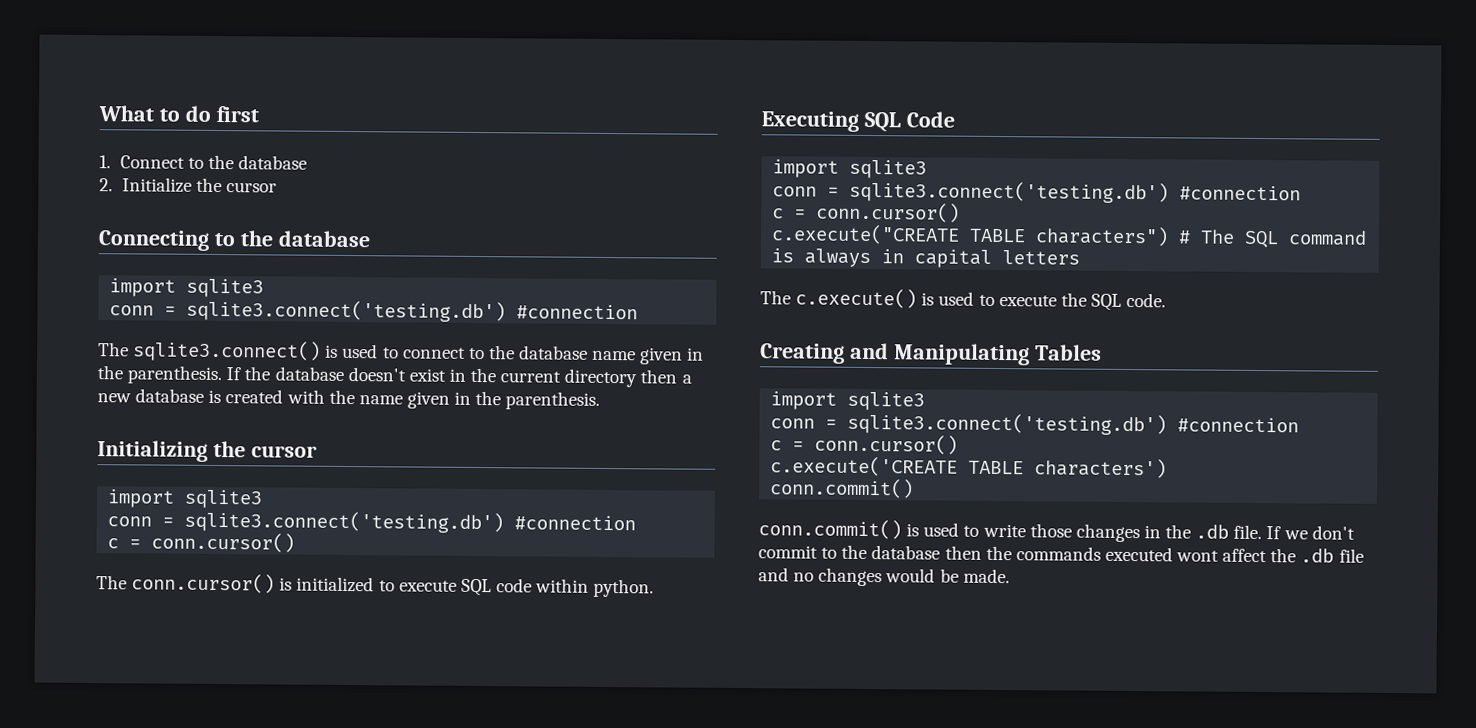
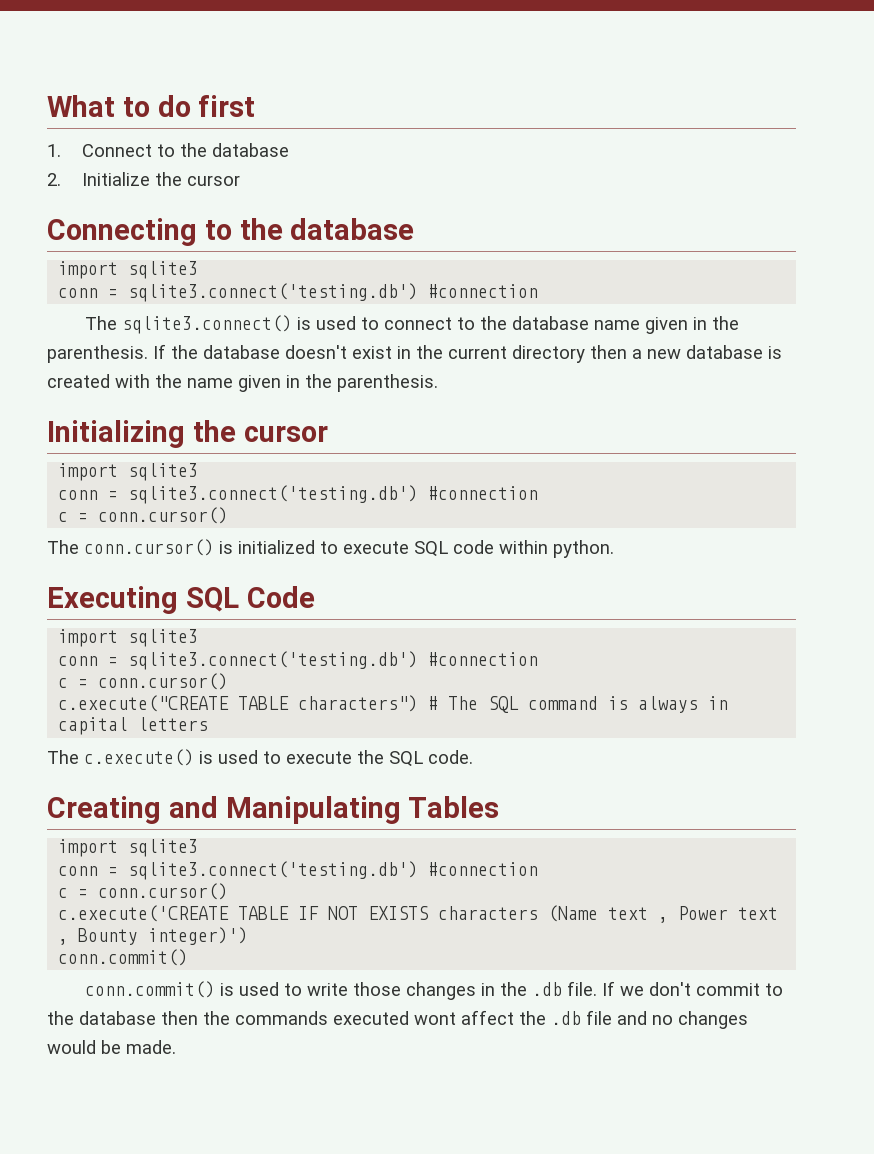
[1034,458,1168,479] characters') -> [298,905,779,923] [58,927,249,945] IF NOT EXISTS characters (Name text , Power text , Bounty integer)')

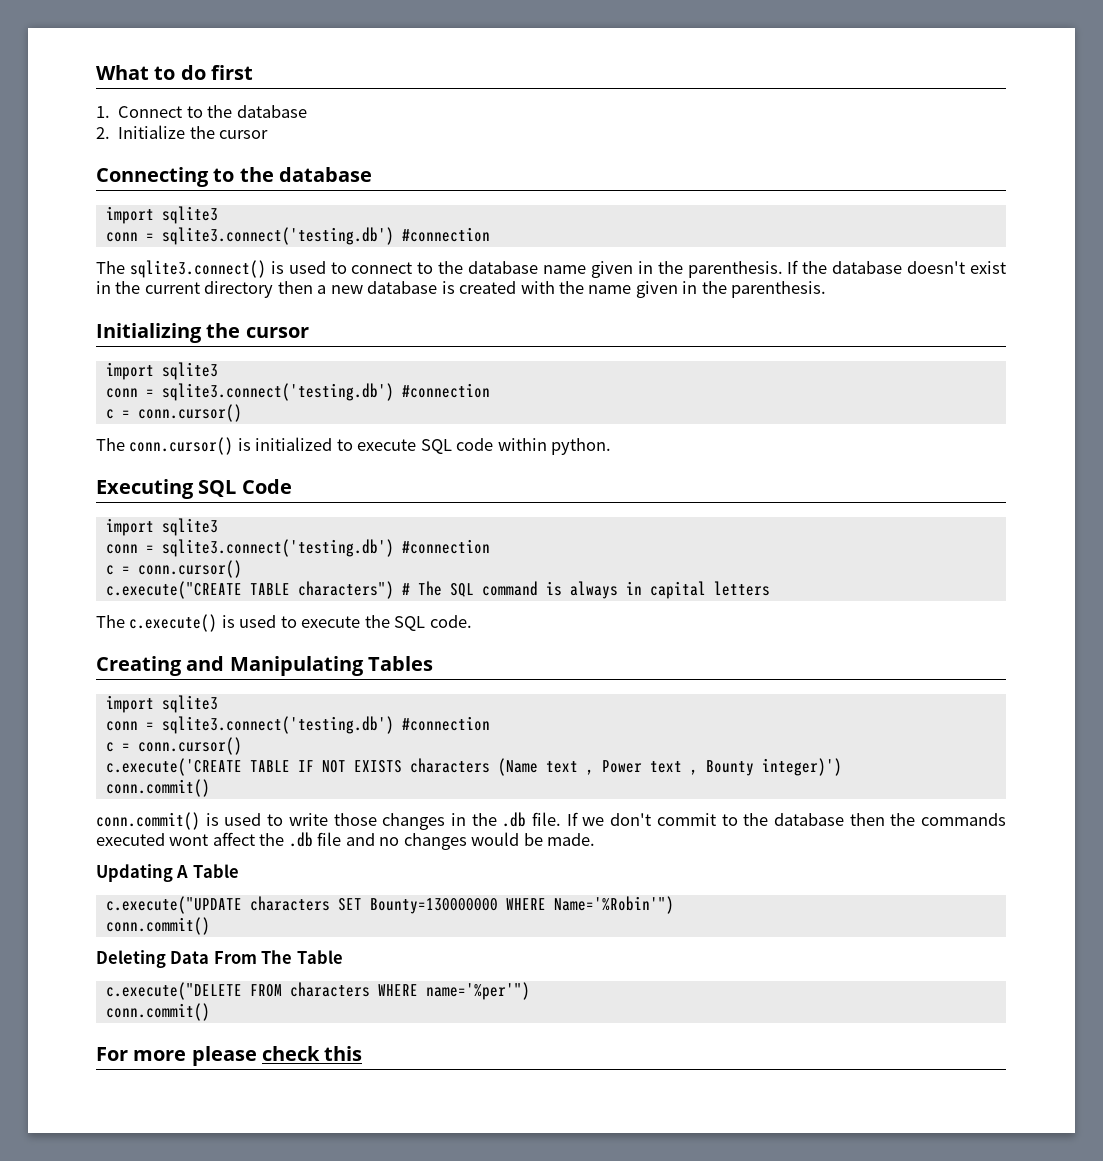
(176, 1047) none -> [96,864,239,882] [105,896,674,914] [105,917,210,935] [96,950,343,968] [105,982,530,1000] [105,1003,210,1021] [96,1046,363,1066] // Updating A Table // c.execute("UPDATE characters SET Bounty=130000000 WHERE Name='%Robin'") // conn.commit() // Deleting Data From The Table // c.execute("DELETE FROM characters WHERE name='%per'") // conn.commit() // For more please check this

